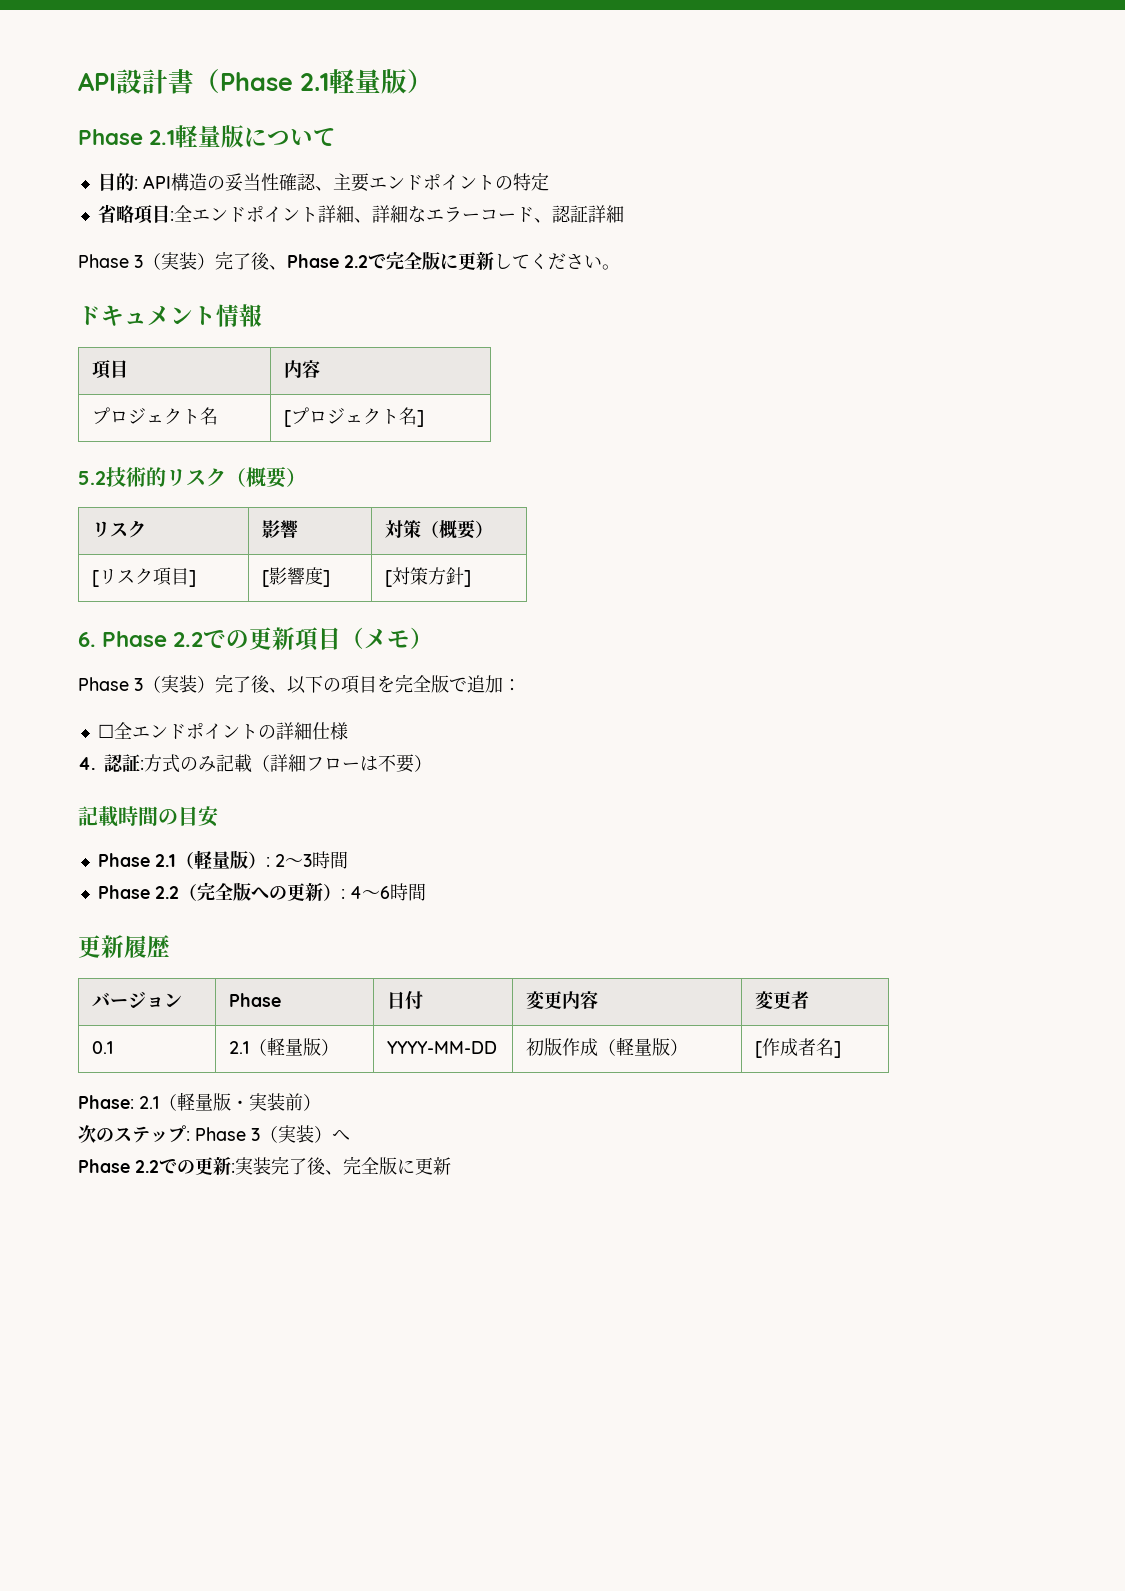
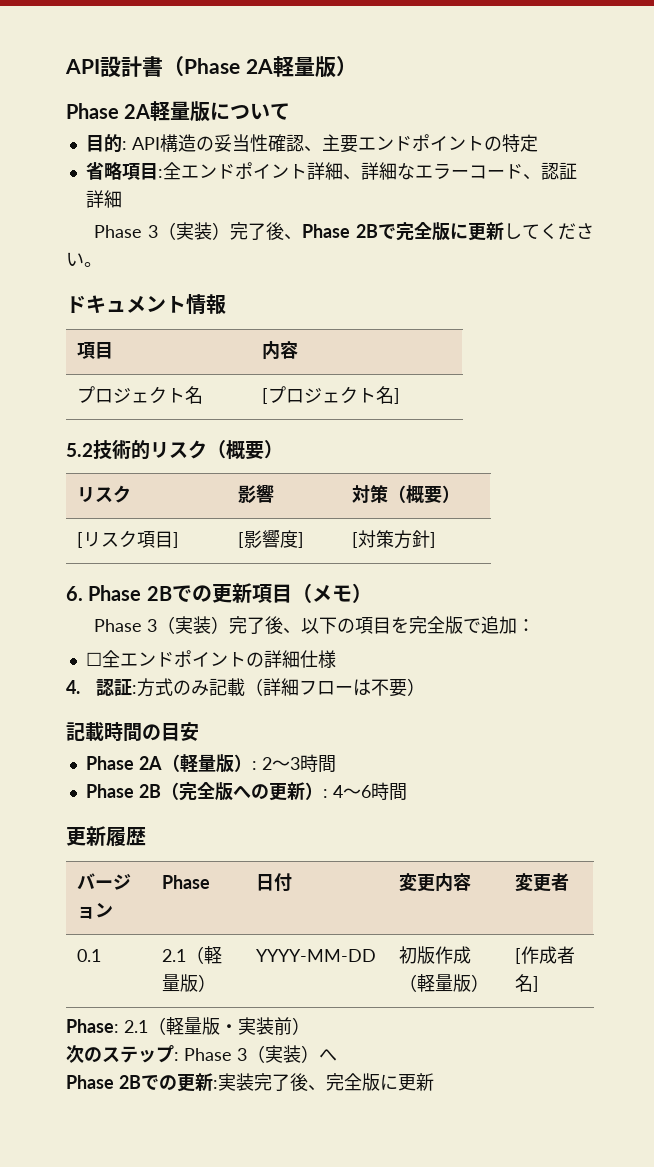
[300,73,329,91] 2.1 -> [245,59,273,74] 2A
[149,130,176,145] 2.1 -> [124,104,151,119] 2A
[344,255,368,268] 2.2 -> [356,224,379,238] 2B
[173,632,204,647] 2.2 -> [146,586,172,601] 2B
[154,854,176,867] 2.1 -> [138,756,162,770] 2A
[154,886,179,899] 2.2 -> [138,784,161,798] 2B
[135,1160,159,1173] 2.2 -> [119,1075,141,1089] 2B

